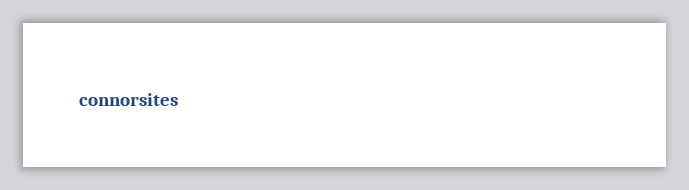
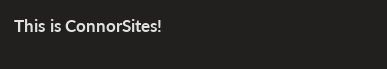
[79,93,178,106] connorsites -> [14,19,163,32] This is ConnorSites!

